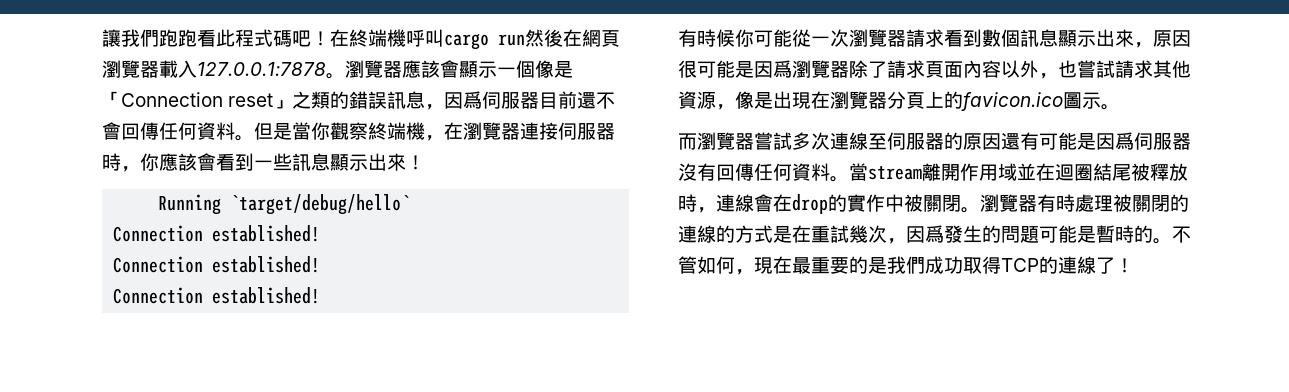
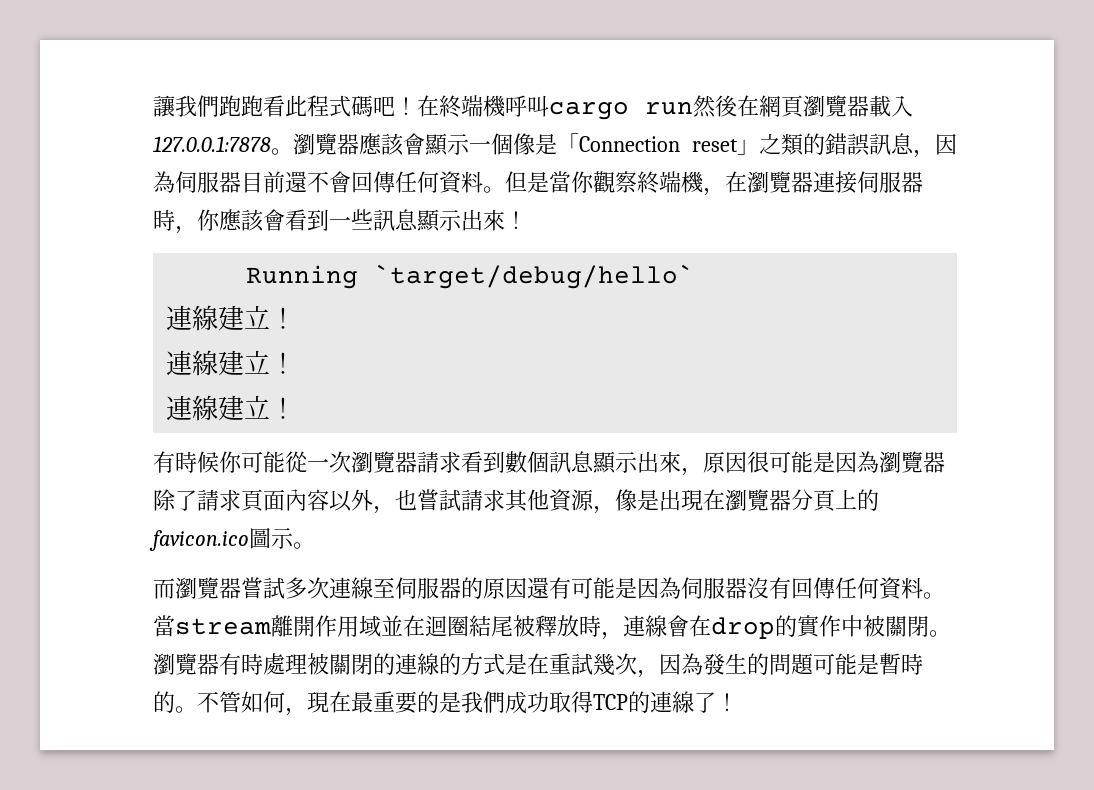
[463,91,483,109] 爲 -> [153,171,175,193] 為
[113,225,321,242] [113,256,321,273] [113,287,321,304] Connection established! // Connection established! // Connection established! -> [166,305,297,331] [166,350,297,376] [166,395,297,421] 連線建立！ // 連線建立！ // 連線建立！
[773,60,792,78] 爲 -> [857,451,879,473] 為
[1115,132,1134,150] 爲 -> [659,577,681,599] 為
[925,225,944,243] 爲 -> [681,653,703,675] 為

